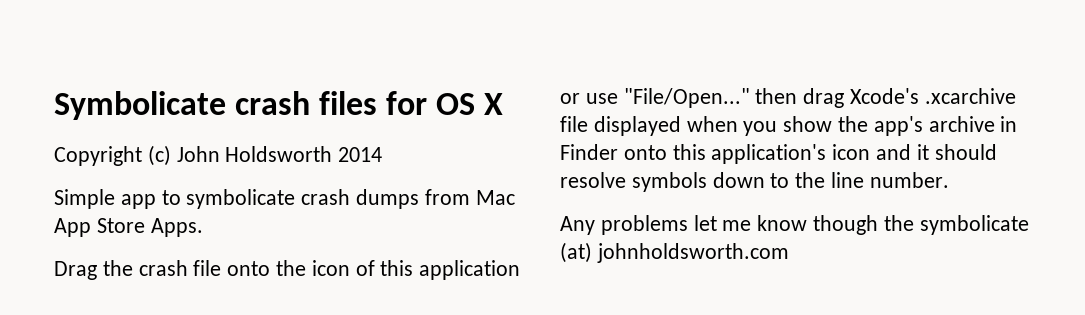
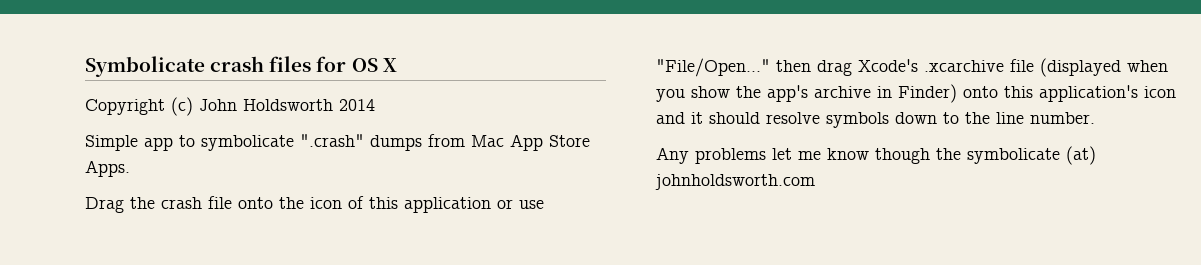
[301,189,351,205] crash -> [300,134,364,147] ".crash"
[593,116,681,136] displayed -> [1040,58,1121,77] (displayed
[560,144,618,160] Finder -> [898,84,957,103] Finder)

